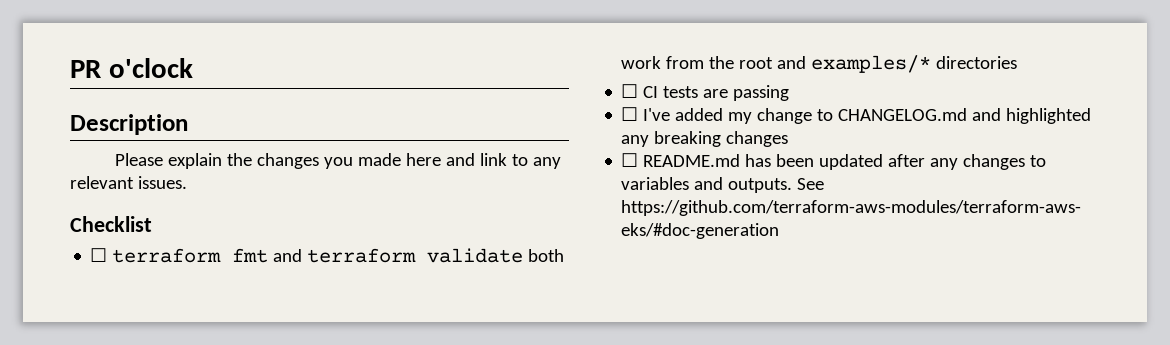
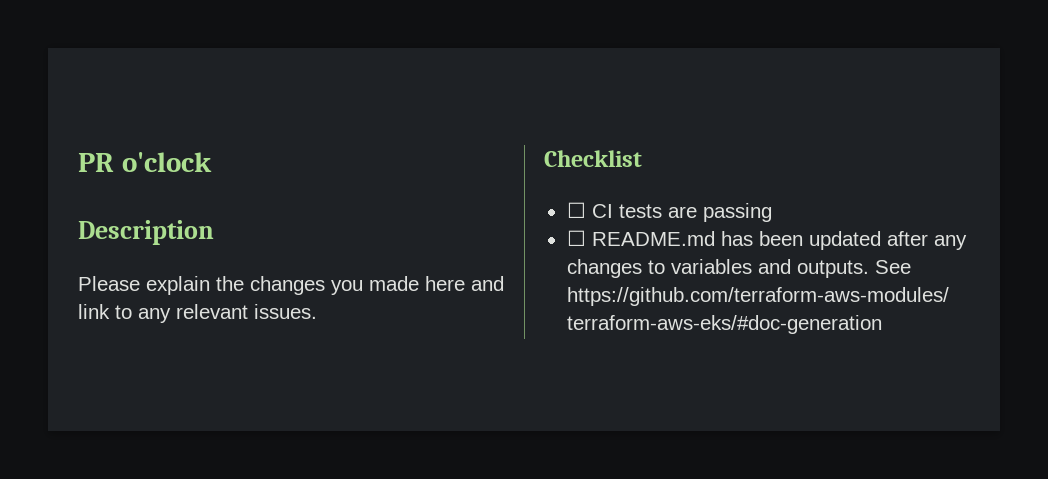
[90,248,565,263] [621,55,1018,73] // ☐ terraform fmt and terraform validate both work from the root and examples/* directories -> (642, 158) none
[621,107,1092,124] [621,131,789,147] // ☐ I've added my change to CHANGELOG.md and highlighted any breaking changes -> (772, 212) none

